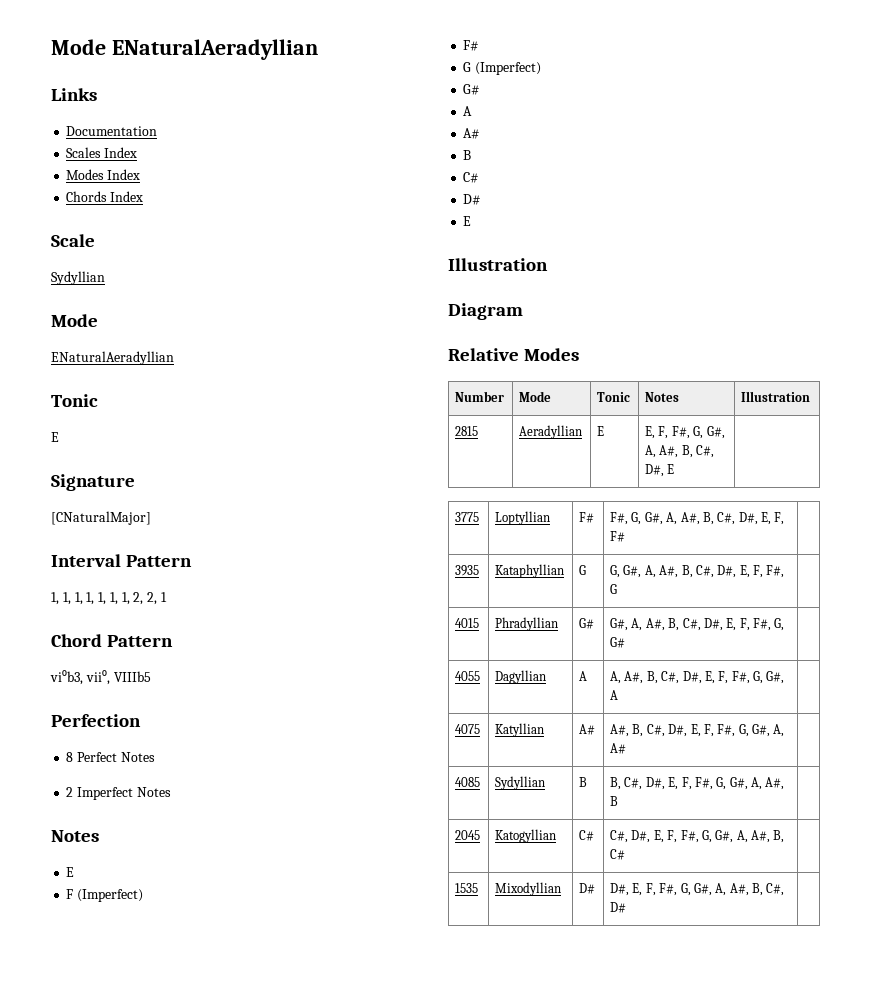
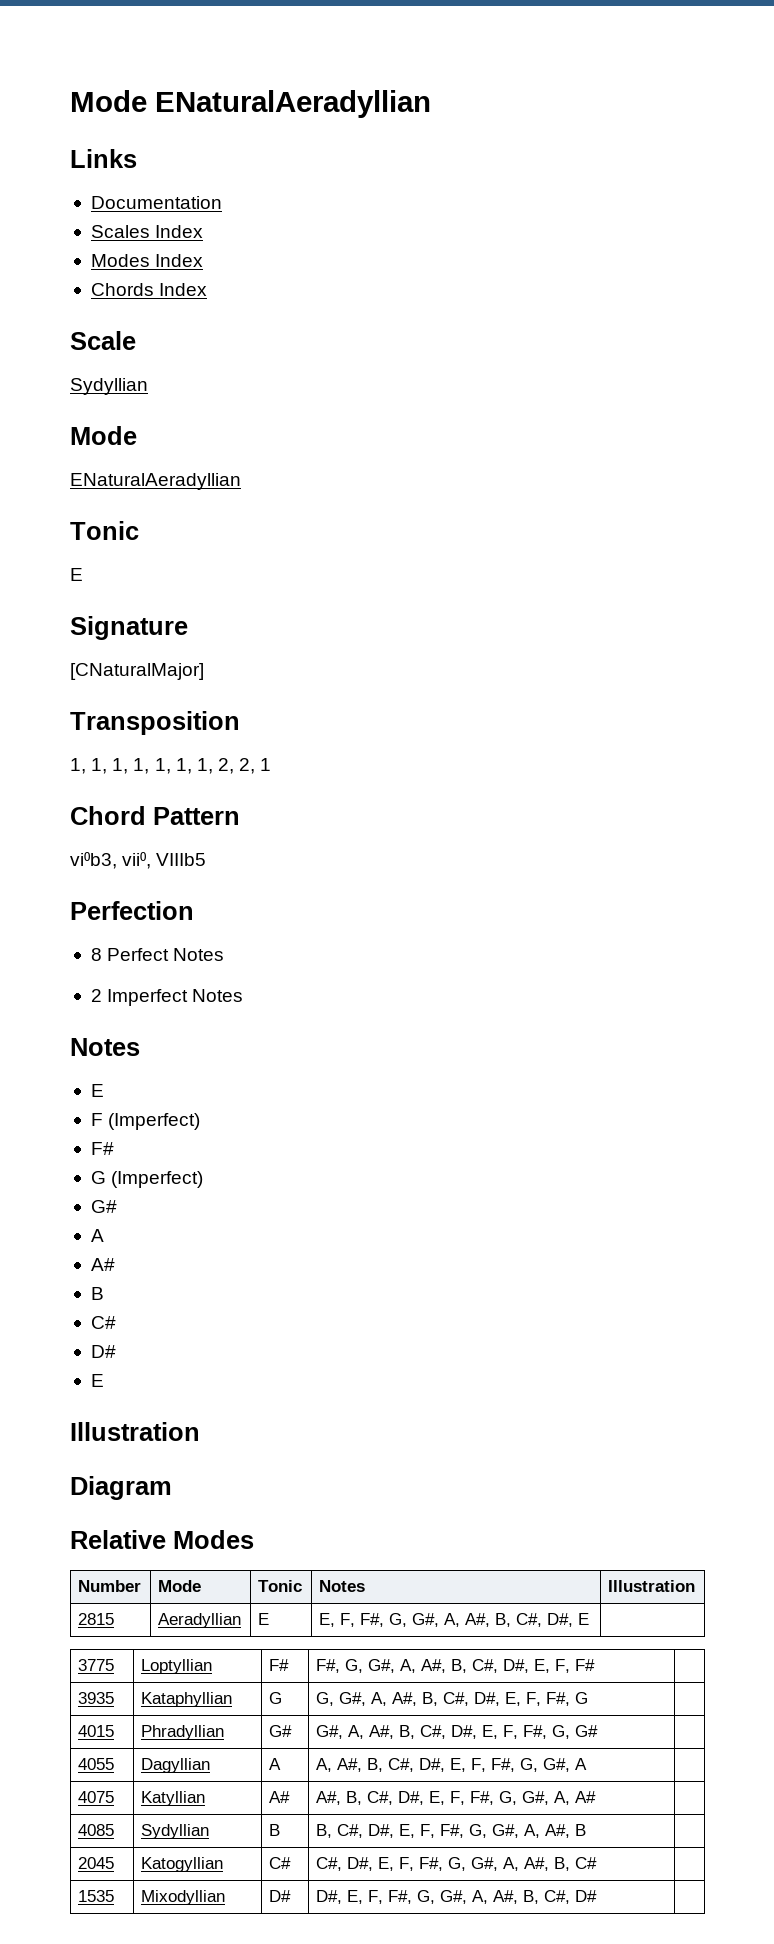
[51,554,193,567] Interval Pattern -> [70,711,240,735] Transposition

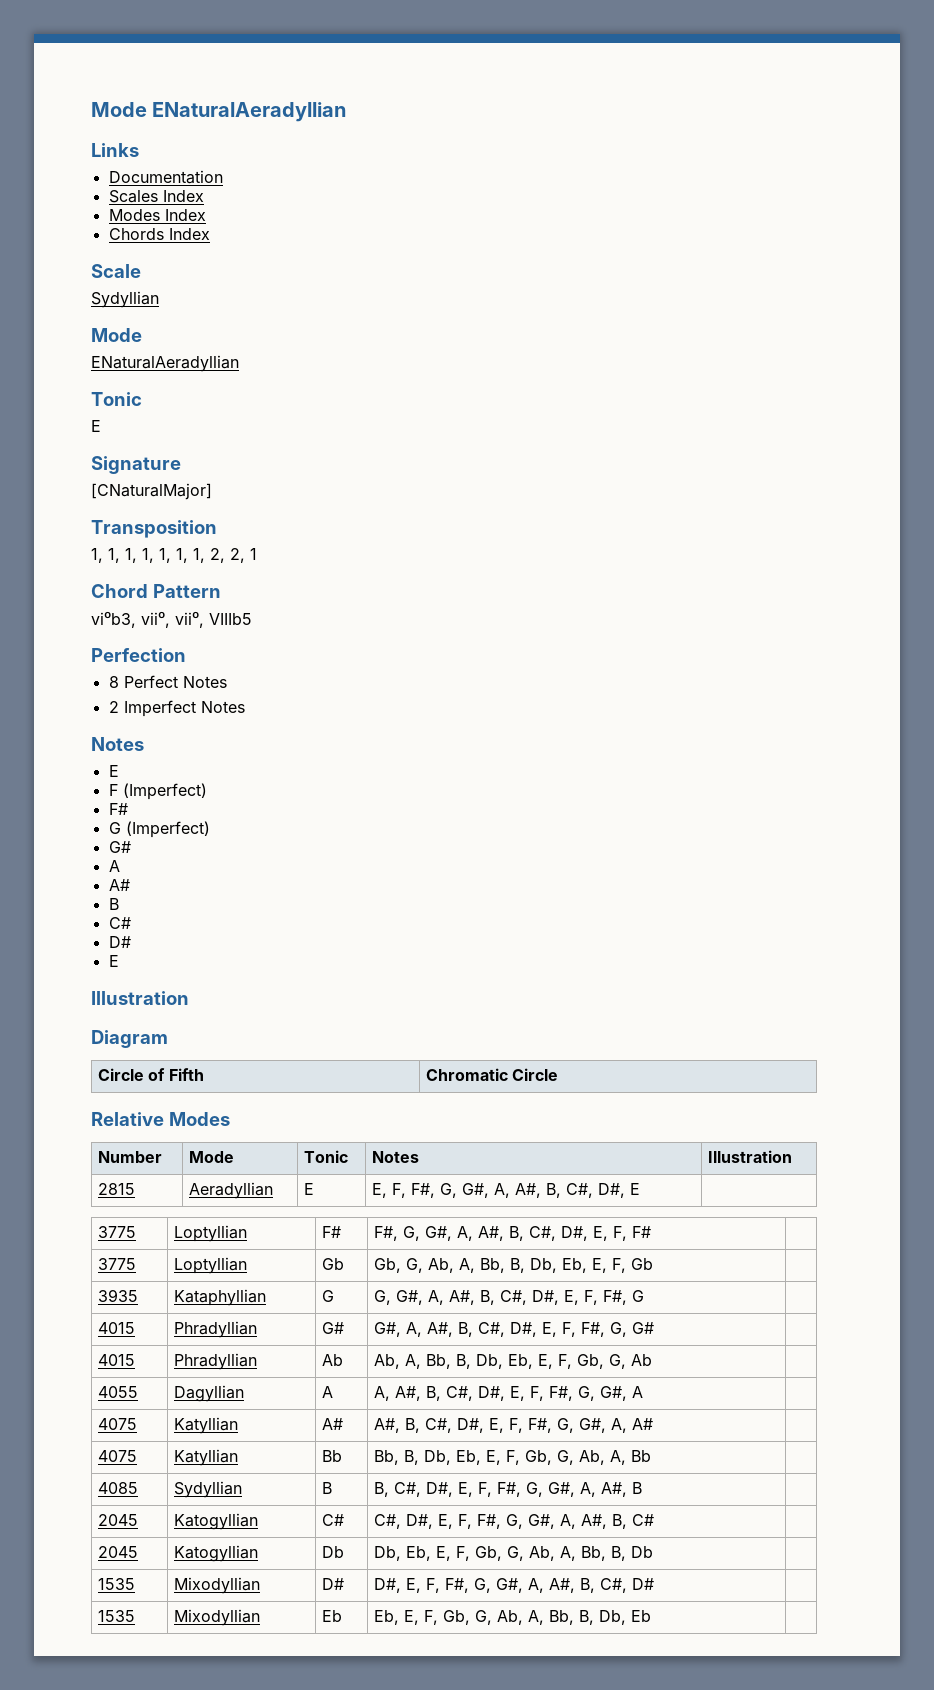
(152, 860) none -> [175,611,204,628] vii⁰,
(172, 1488) none -> [97,1068,204,1081] [425,1068,559,1081] // Circle of Fifth | Chromatic Circle
(596, 1665) none -> [97,1258,136,1270] [173,1257,247,1274] [321,1258,344,1270] [373,1258,653,1273] // 3775 | Loptyllian | Gb | Gb, G, Ab, A, Bb, B, Db, Eb, E, F, Gb |
(599, 1731) none -> [97,1354,135,1366] [173,1353,257,1370] [321,1354,343,1366] [373,1354,652,1369] // 4015 | Phradyllian | Ab | Ab, A, Bb, B, Db, Eb, E, F, Gb, G, Ab |
(597, 1797) none -> [97,1450,137,1462] [173,1449,238,1466] [321,1450,342,1462] [373,1450,651,1465] // 4075 | Katyllian | Bb | Bb, B, Db, Eb, E, F, Gb, G, Ab, A, Bb |
(598, 1863) none -> [97,1546,138,1558] [173,1545,258,1562] [321,1546,344,1558] [373,1546,653,1561] // 2045 | Katogyllian | Db | Db, Eb, E, F, Gb, G, Ab, A, Bb, B, Db |
(598, 1896) none -> [97,1610,135,1622] [173,1609,260,1626] [321,1610,342,1622] [373,1610,651,1625] // 1535 | Mixodyllian | Eb | Eb, E, F, Gb, G, Ab, A, Bb, B, Db, Eb |

